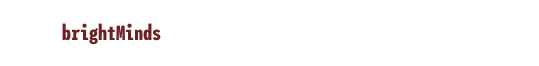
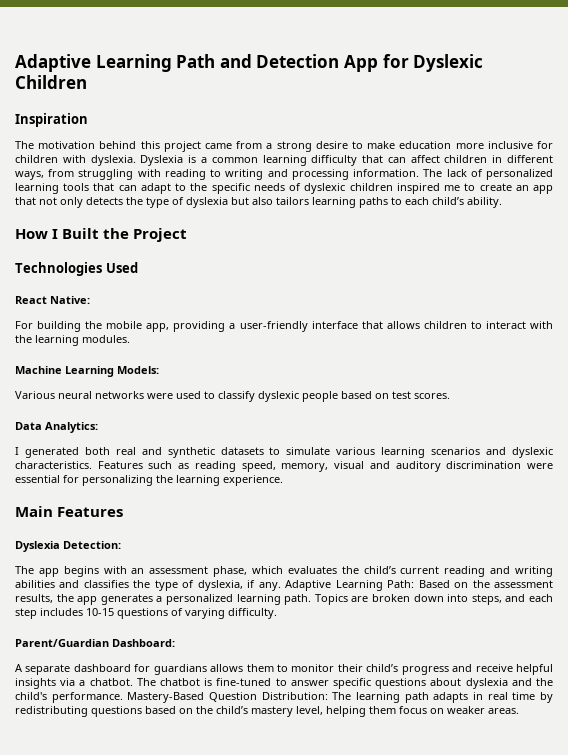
[62,23,161,45] brightMinds -> [15,54,484,72] [15,75,87,89] [15,113,88,127] [15,141,553,152] [15,155,553,166] [15,169,553,180] [15,183,554,194] [15,197,502,208] [15,228,188,242] [15,262,138,276] [15,296,90,304] [15,321,553,332] [15,335,130,346] [15,366,159,377] [15,391,450,402] [15,422,98,433] [15,447,553,458] [15,461,554,472] [15,475,283,486] [15,506,124,517] [15,541,121,552] [15,566,553,577] [15,580,553,591] [15,594,554,605] [15,608,277,619] [15,639,175,647] [15,664,554,675] [15,678,553,689] [15,692,554,703] [15,706,519,717] Adaptive Learning Path and Detection App for Dyslexic Children // Inspiration // The motivation behind this project came from a strong desire to make education more inclusive for children with dyslexia. Dyslexia is a common learning difficulty that can affect children in different ways, from struggling with reading to writing and processing information. The lack of personalized learning tools that can adapt to the specific needs of dyslexic children inspired me to create an app that not only detects the type of dyslexia but also tailors learning paths to each child’s ability. // How I Built the Project // Technologies Used // React Native: // For building the mobile app, providing a user-friendly interface that allows children to interact with the learning modules. // Machine Learning Models: // Various neural networks were used to classify dyslexic people based on test scores. // Data Analytics: // I generated both real and synthetic datasets to simulate various learning scenarios and dyslexic characteristics. Features such as reading speed, memory, visual and auditory discrimination were essential for personalizing the learning experience. // Main Features // Dyslexia Detection: // The app begins with an assessment phase, which evaluates the child’s current reading and writing abilities and classifies the type of dyslexia, if any. Adaptive Learning Path: Based on the assessment results, the app generates a personalized learning path. Topics are broken down into steps, and each step includes 10-15 questions of varying difficulty. // Parent/Guardian Dashboard: // A separate dashboard for guardians allows them to monitor their child’s progress and receive helpful insights via a chatbot. The chatbot is fine-tuned to answer specific questions about dyslexia and the child's performance. Mastery-Based Question Distribution: The learning path adapts in real time by redistributing questions based on the child’s mastery level, helping them focus on weaker areas.

